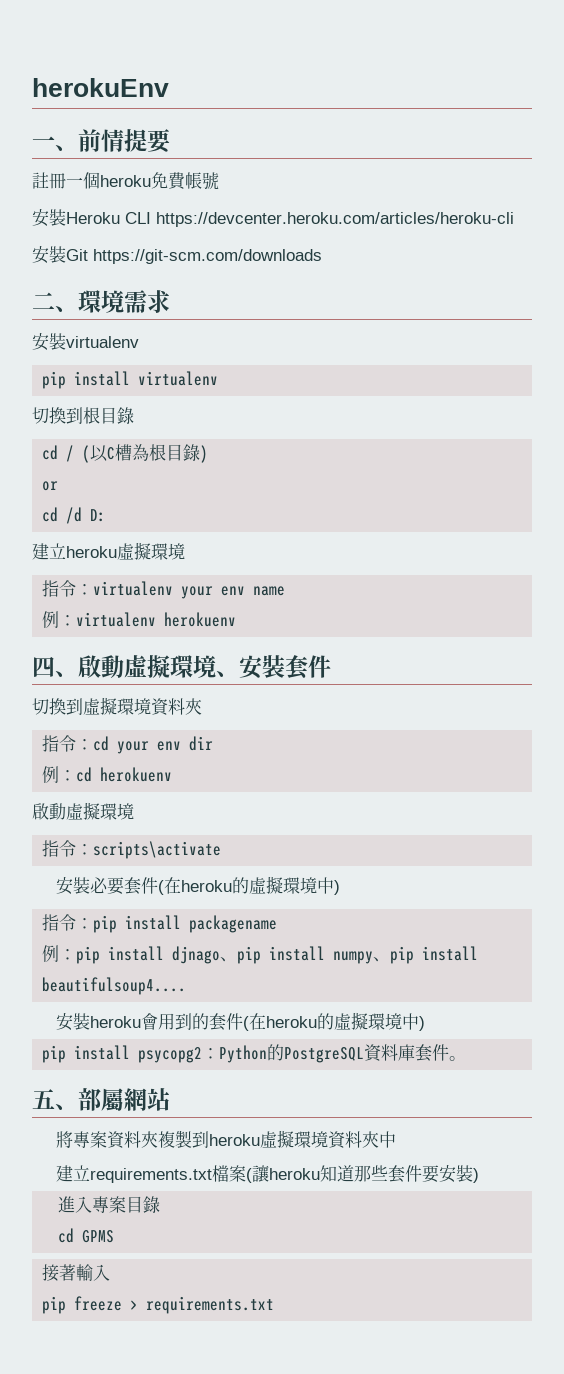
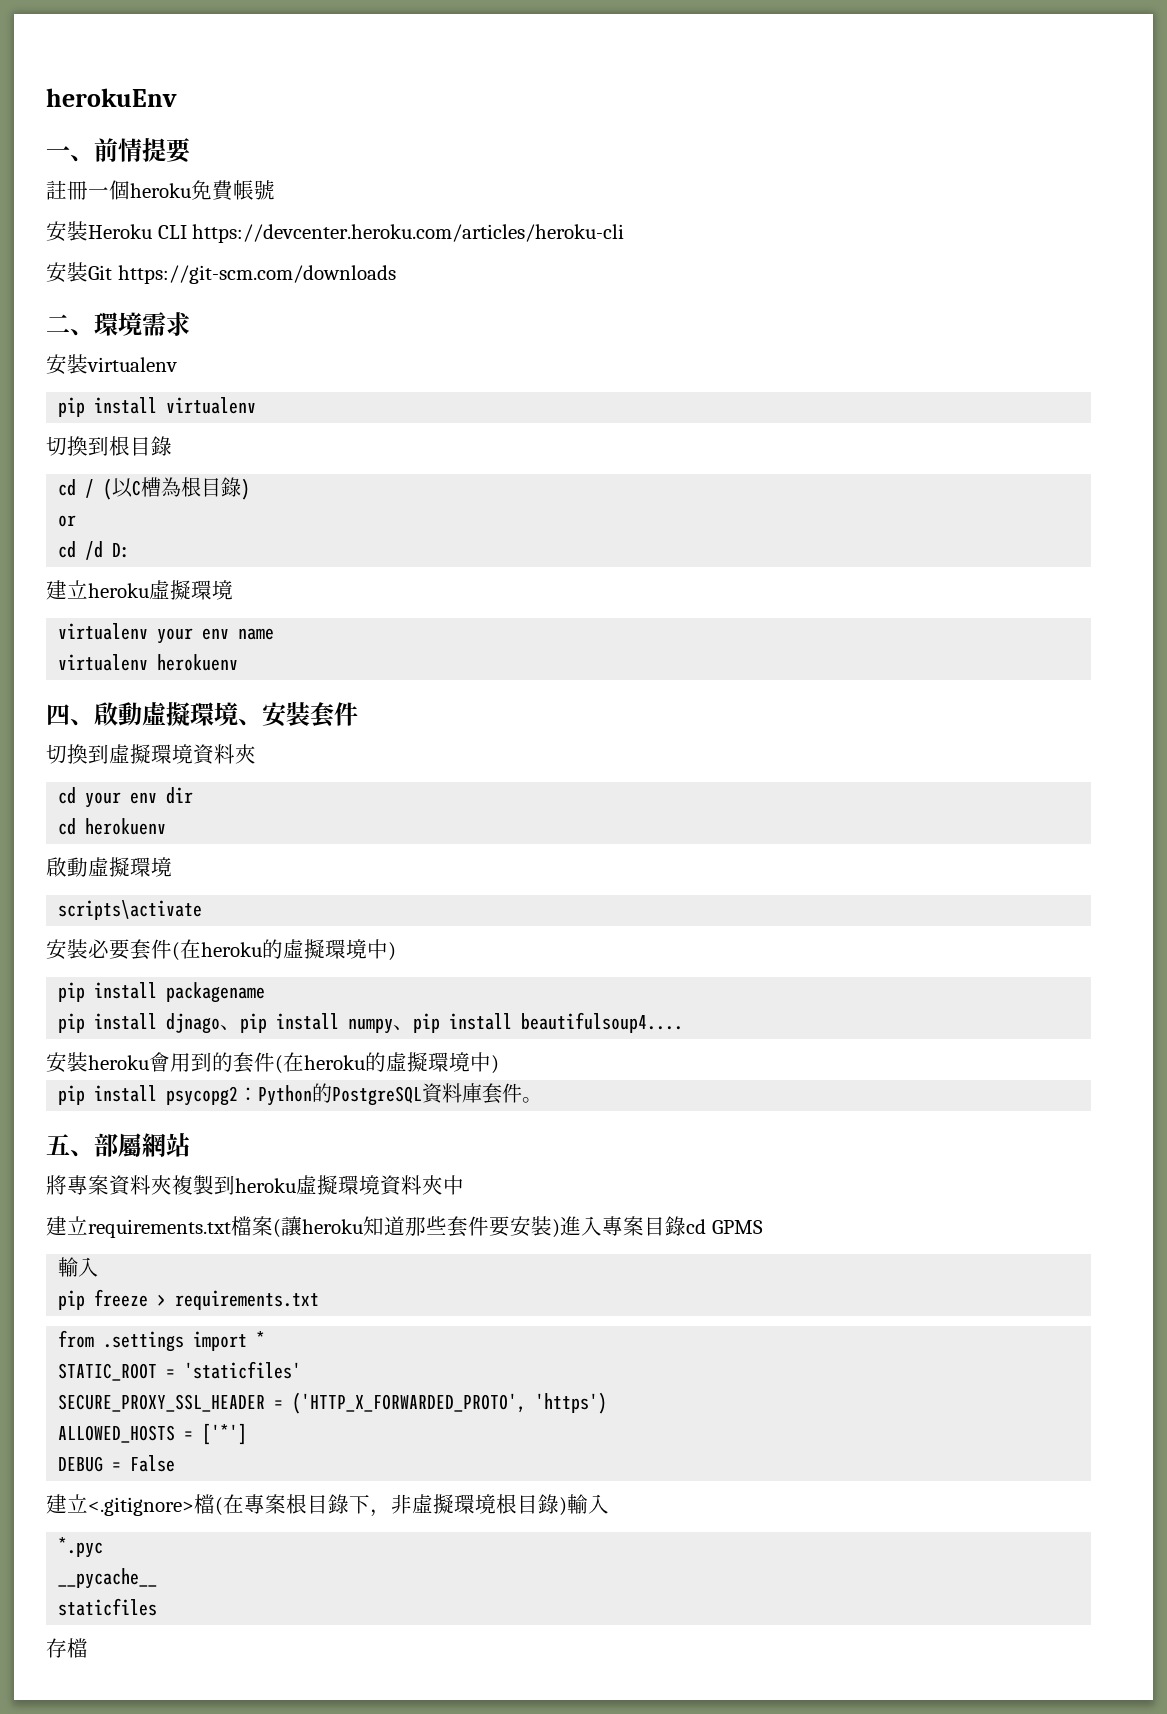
[42,580,94,597] 指令： -> (233, 590) none
[42,611,77,628] 例： -> (275, 634) none
[42,735,94,752] 指令： -> (256, 754) none
[42,766,77,783] 例： -> (194, 795) none
[42,840,94,857] 指令： -> (172, 867) none
[42,914,94,931] 指令： -> (396, 951) none
[42,945,77,962] 例： -> (266, 992) none
(480, 1175) // -> (560, 1228) none
(161, 1204) // -> (686, 1226) none
[42,1264,77,1282] 接著 -> (763, 1227) none
(275, 1305) none -> [58,1330,266,1352] [58,1361,302,1381] [58,1392,608,1414] [58,1423,248,1445] [58,1455,176,1472] [46,1494,609,1517] [58,1537,104,1558] [58,1568,158,1589] [58,1598,158,1616] [46,1638,88,1658] // from .settings import * // STATIC_ROOT = 'staticfiles' // SECURE_PROXY_SSL_HEADER = ('HTTP_X_FORWARDED_PROTO', 'https') // ALLOWED_HOSTS = ['*'] // DEBUG = False // 建立<.gitignore>檔(在專案根目錄下，非虛擬環境根目錄)輸入 // *.pyc // __pycache__ // staticfiles // 存檔

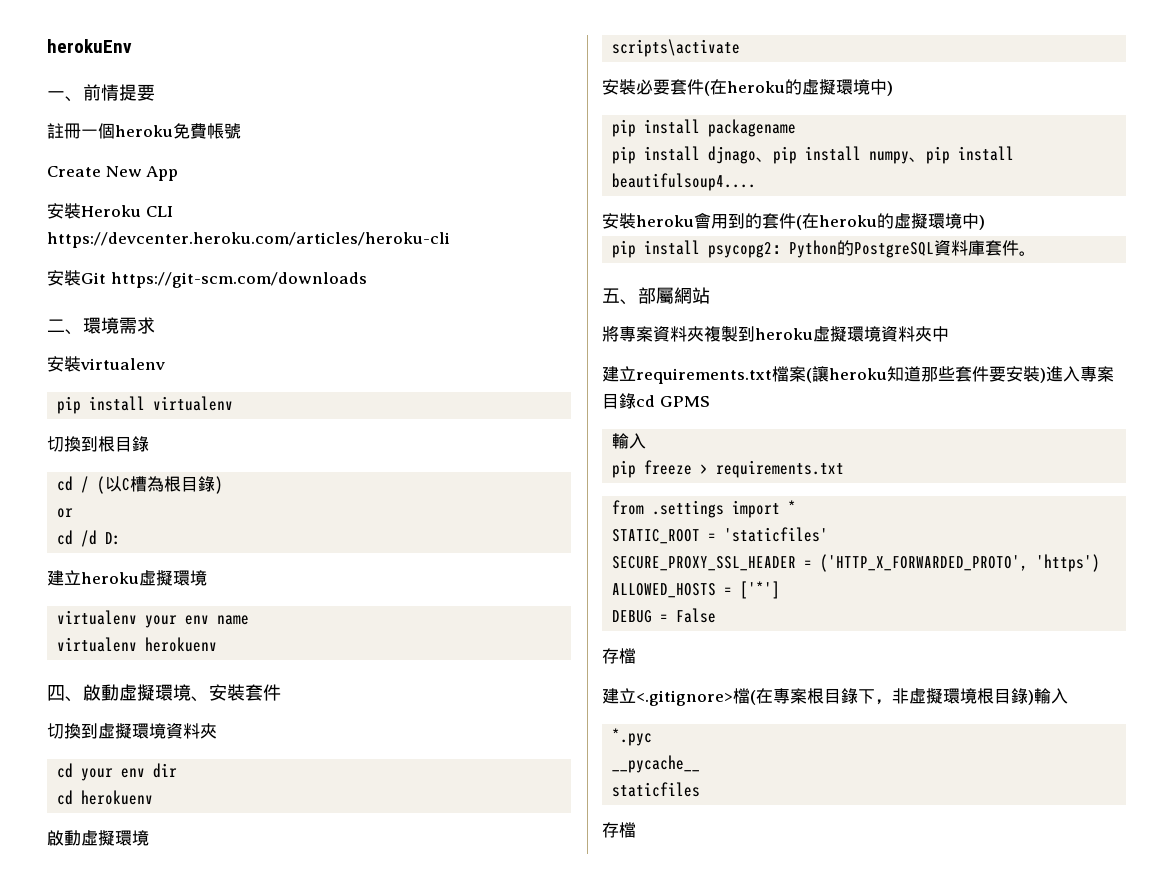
(275, 190) none -> [47,166,179,181] // Create New App
(176, 1463) none -> [602,648,636,664] // 存檔

